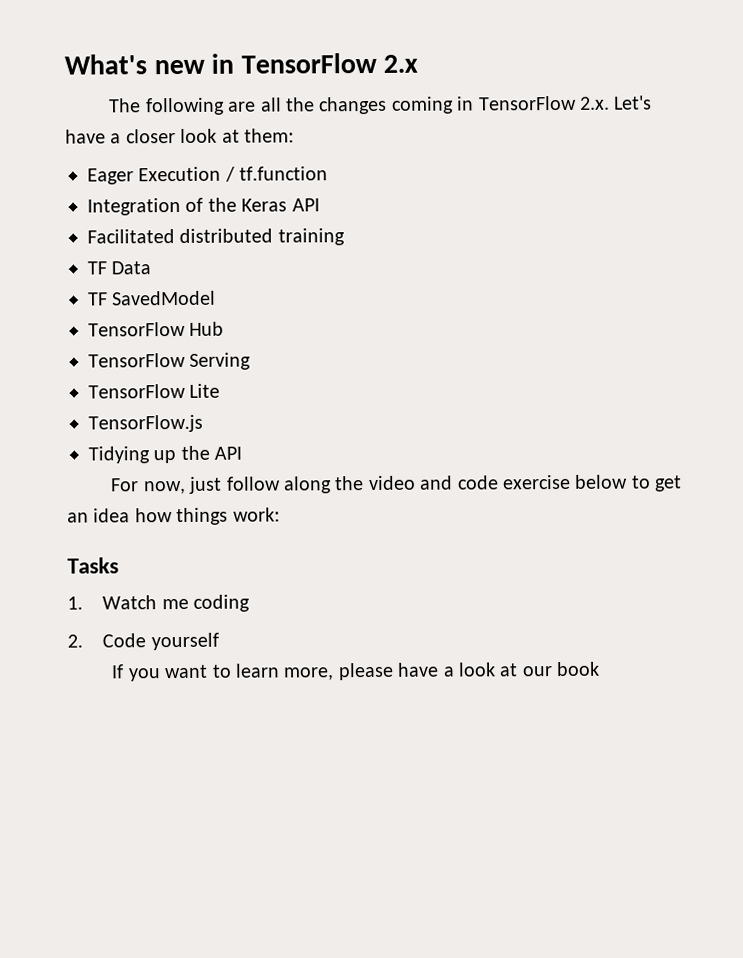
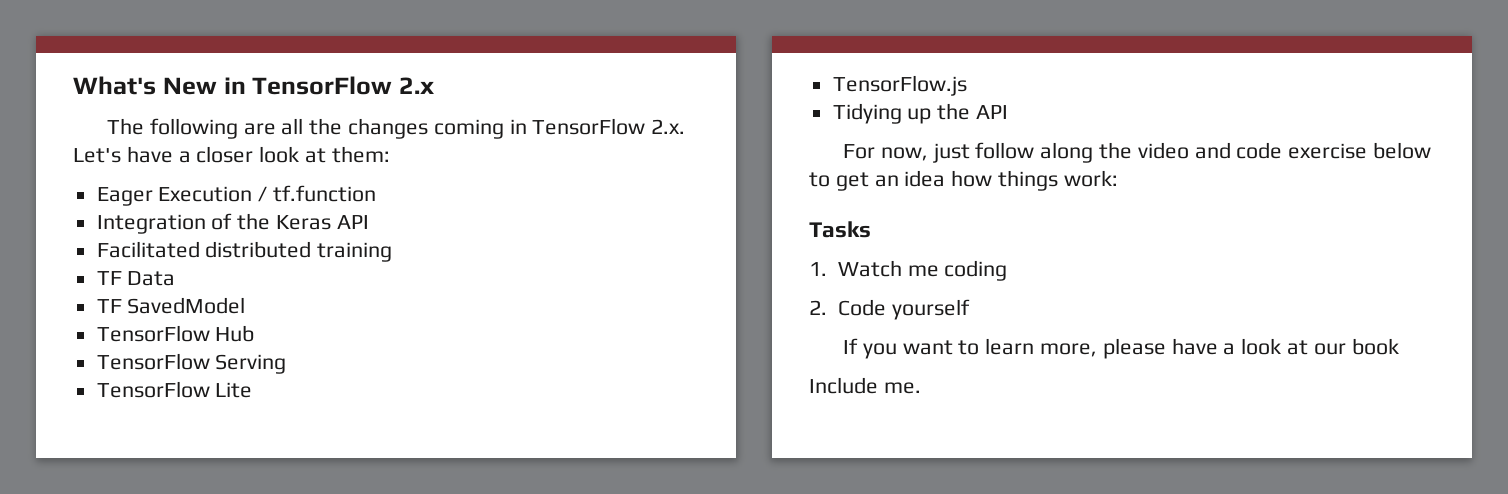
[153,59,205,75] new -> [162,77,217,95] New
(601, 669) none -> [809,377,921,394] // Include me.

